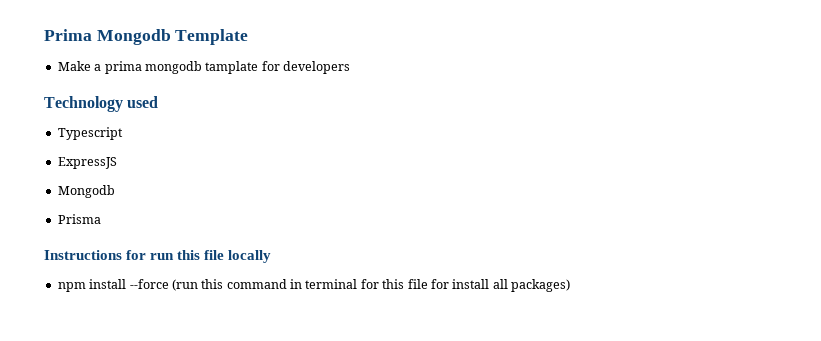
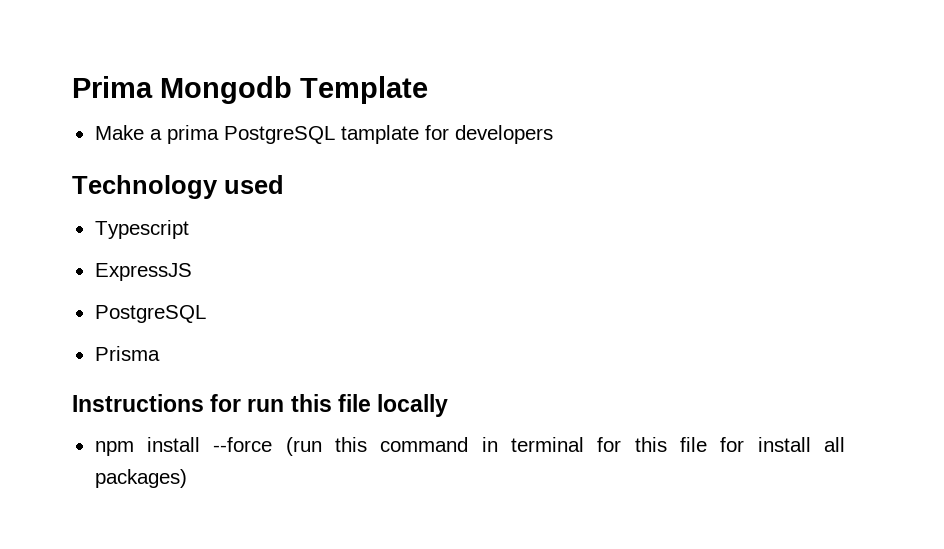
[144,61,202,74] mongodb -> [223,126,335,144] PostgreSQL
[57,185,115,198] Mongodb -> [94,305,206,323] PostgreSQL

